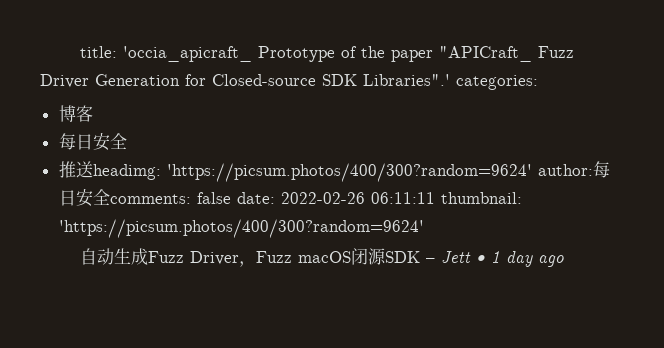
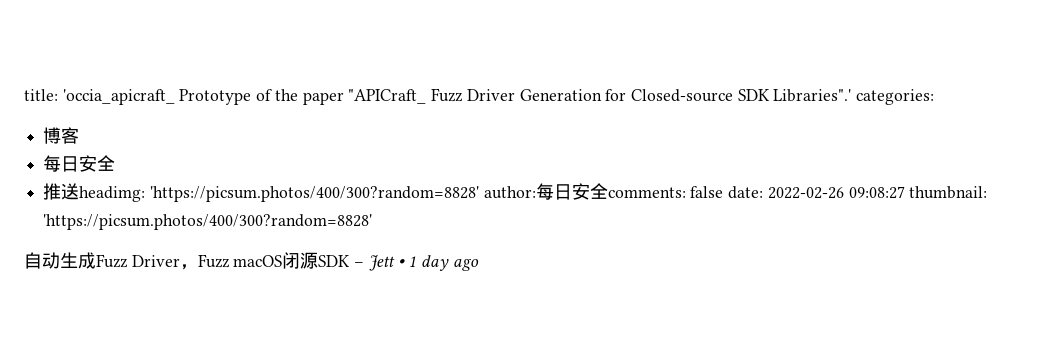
[166,163,532,182] 'https://picsum.photos/400/300?random=9624' -> [149,186,479,202] 'https://picsum.photos/400/300?random=8828'
[370,192,522,204] [58,219,424,238] 06:11:11 thumbnail: 'https://picsum.photos/400/300?random=9624' -> [848,186,988,199] [43,214,373,230] 09:08:27 thumbnail: 'https://picsum.photos/400/300?random=8828'

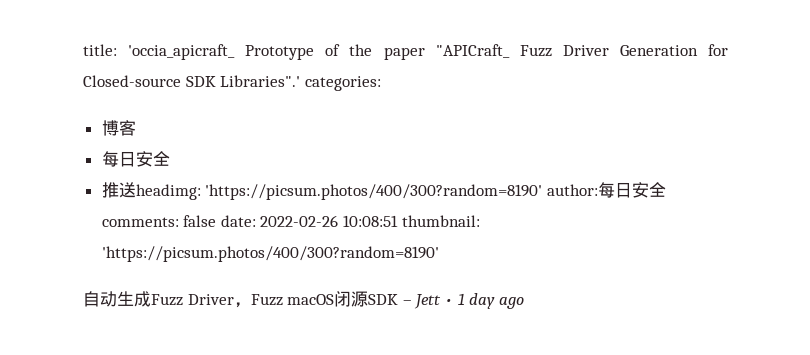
[149,186,479,202] 'https://picsum.photos/400/300?random=8828' -> [205,184,543,200] 'https://picsum.photos/400/300?random=8190'
[848,186,988,199] [43,214,373,230] 09:08:27 thumbnail: 'https://picsum.photos/400/300?random=8828' -> [343,215,480,227] [101,246,439,262] 10:08:51 thumbnail: 'https://picsum.photos/400/300?random=8190'

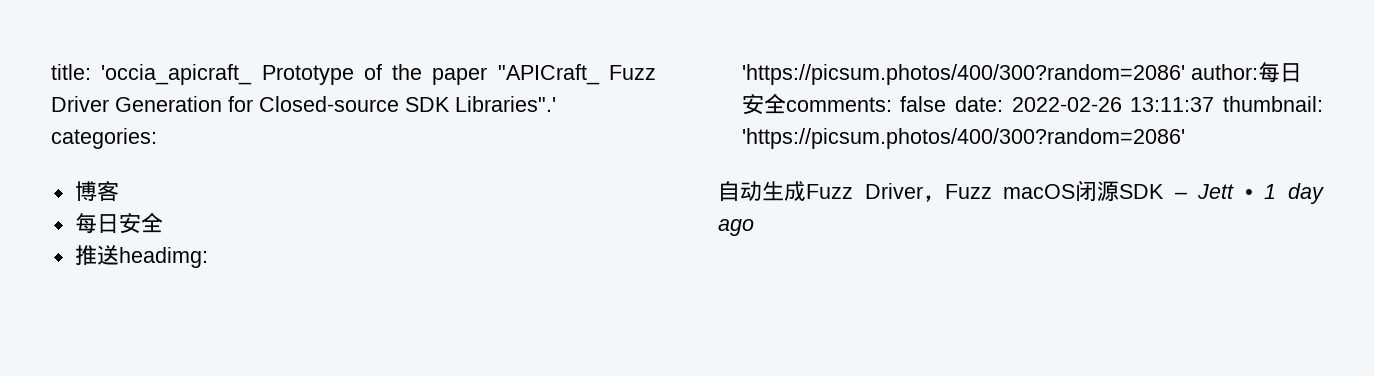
[205,184,543,200] 'https://picsum.photos/400/300?random=8190' -> [741,64,1185,85] 'https://picsum.photos/400/300?random=2086'
[343,215,480,227] [101,246,439,262] 10:08:51 thumbnail: 'https://picsum.photos/400/300?random=8190' -> [1130,96,1323,112] [741,128,1185,149] 13:11:37 thumbnail: 'https://picsum.photos/400/300?random=2086'

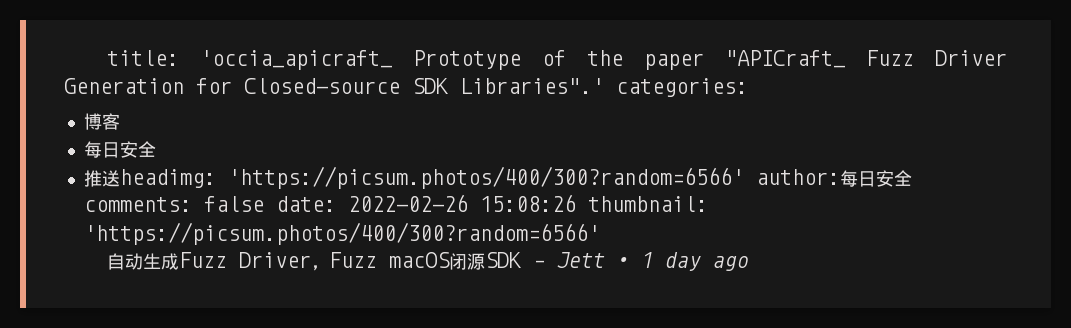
[741,64,1185,85] 'https://picsum.photos/400/300?random=2086' -> [227,166,744,189] 'https://picsum.photos/400/300?random=6566'
[1130,96,1323,112] [741,128,1185,149] 13:11:37 thumbnail: 'https://picsum.photos/400/300?random=2086' -> [479,194,708,212] [83,222,600,245] 15:08:26 thumbnail: 'https://picsum.photos/400/300?random=6566'

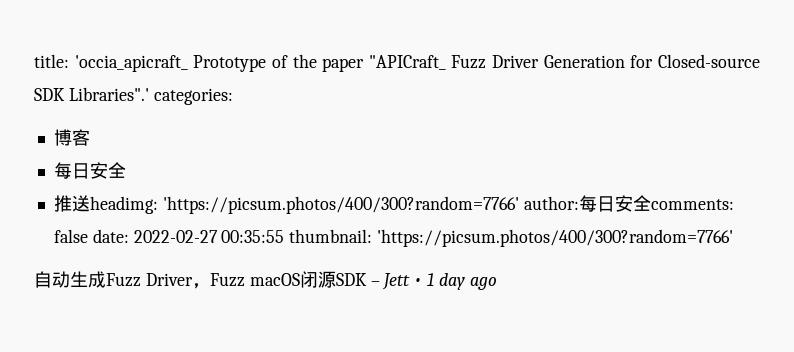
[227,166,744,189] 'https://picsum.photos/400/300?random=6566' -> [162,196,519,214] 'https://picsum.photos/400/300?random=7766'
[347,194,708,212] [83,222,600,245] 2022-02-26 15:08:26 thumbnail: 'https://picsum.photos/400/300?random=6566' -> [133,229,734,247] 2022-02-27 00:35:55 thumbnail: 'https://picsum.photos/400/300?random=7766'

